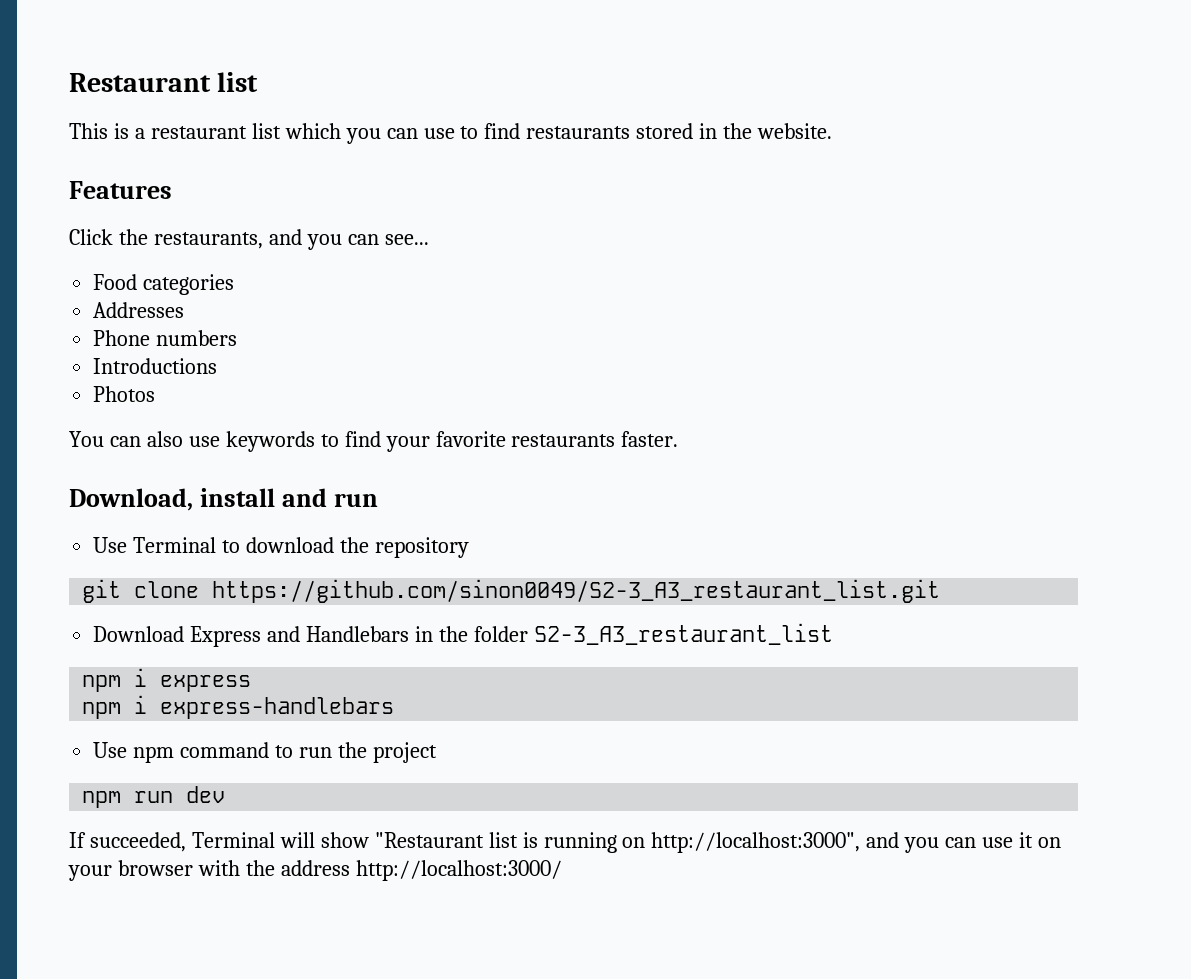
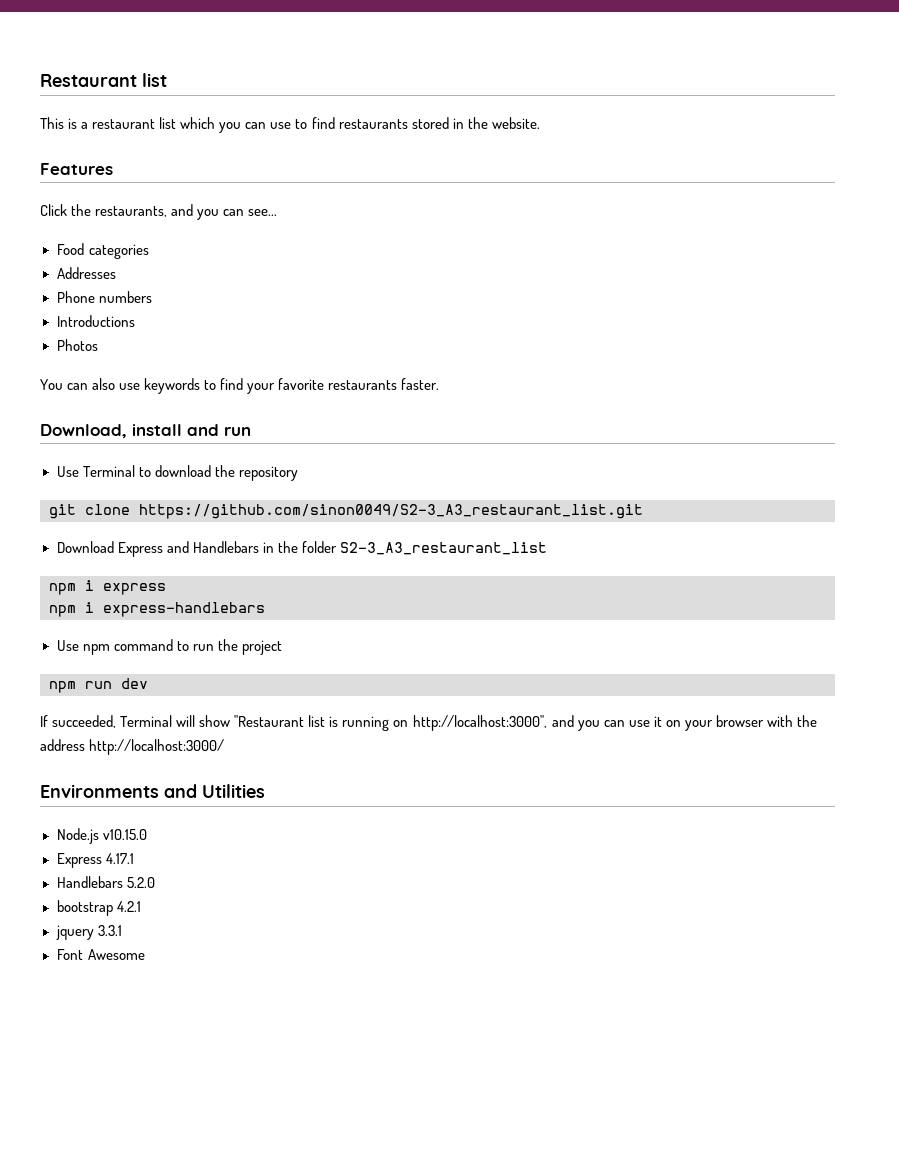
(562, 870) none -> [40,784,265,798] [56,828,147,844] [56,853,134,868] [56,876,155,888] [56,900,141,916] [55,925,122,940] [56,949,145,960] // Environments and Utilities // Node.js v10.15.0 // Express 4.17.1 // Handlebars 5.2.0 // bootstrap 4.2.1 // jquery 3.3.1 // Font Awesome

